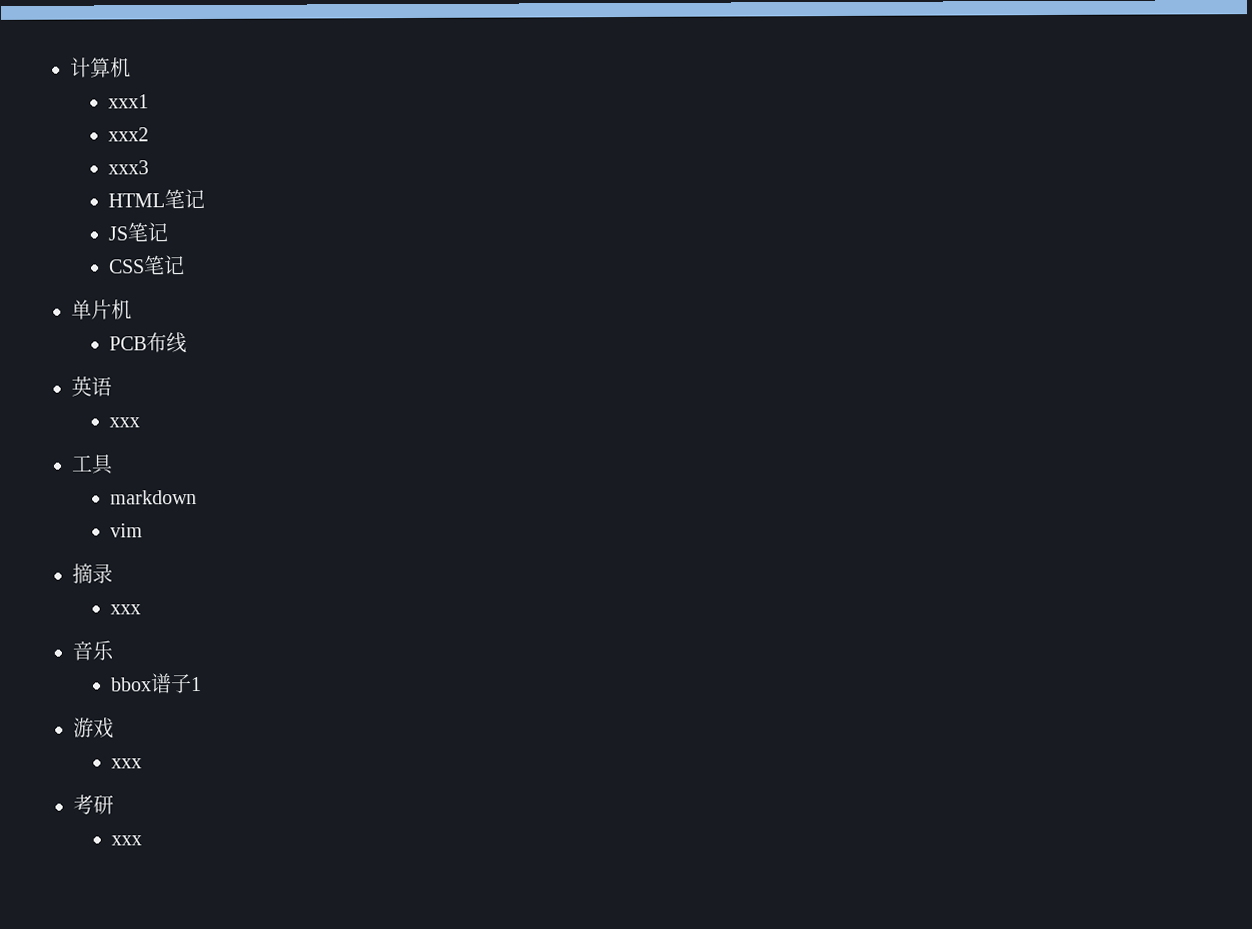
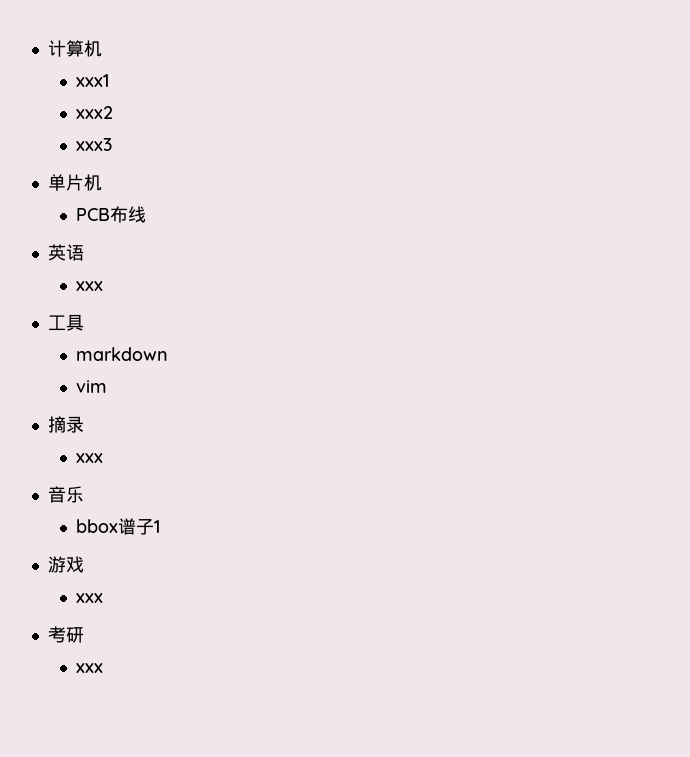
[108,188,206,209] [108,222,169,242] [109,255,186,275] // HTML笔记 // JS笔记 // CSS笔记 -> (112, 144) none

